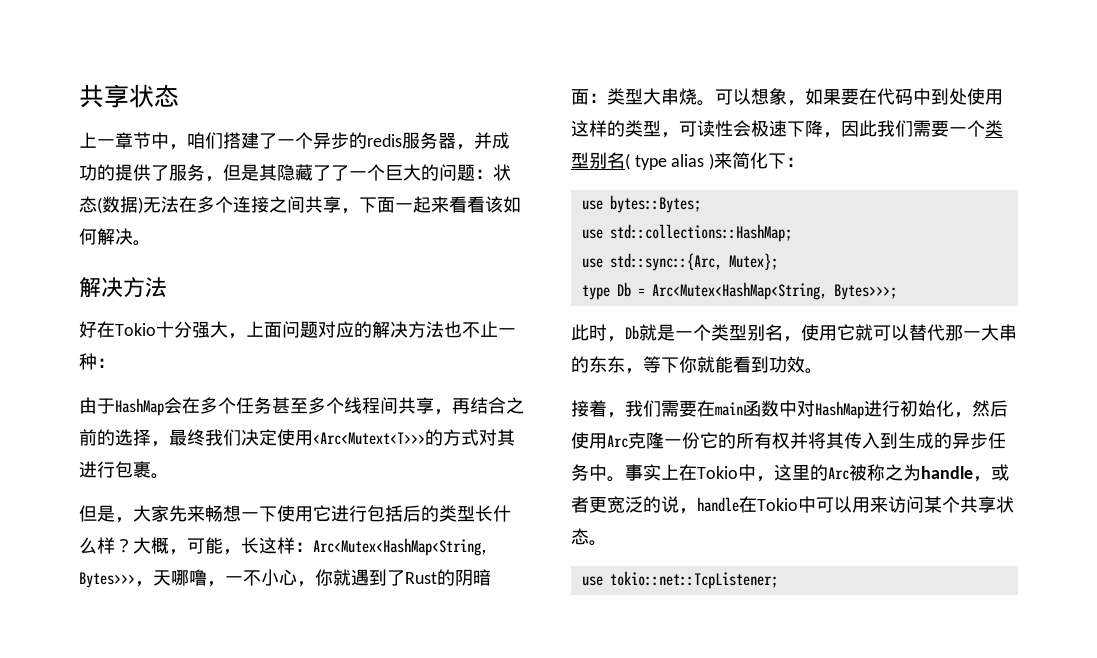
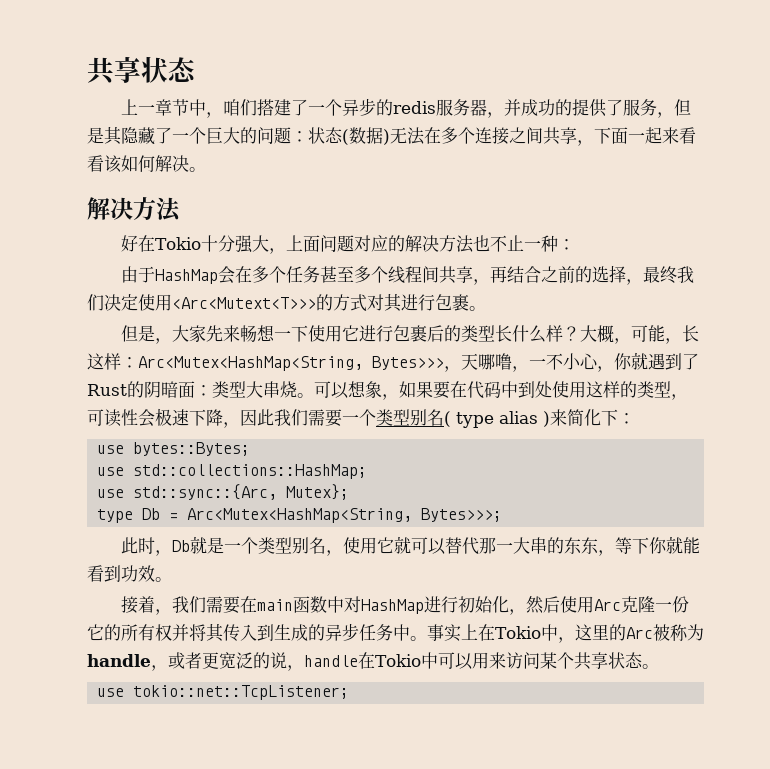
[331,165,349,181] 了 -> (172, 135) none
[385,505,403,522] 括 -> [410,325,429,342] 裹
[885,464,903,481] 之 -> (688, 632) none

